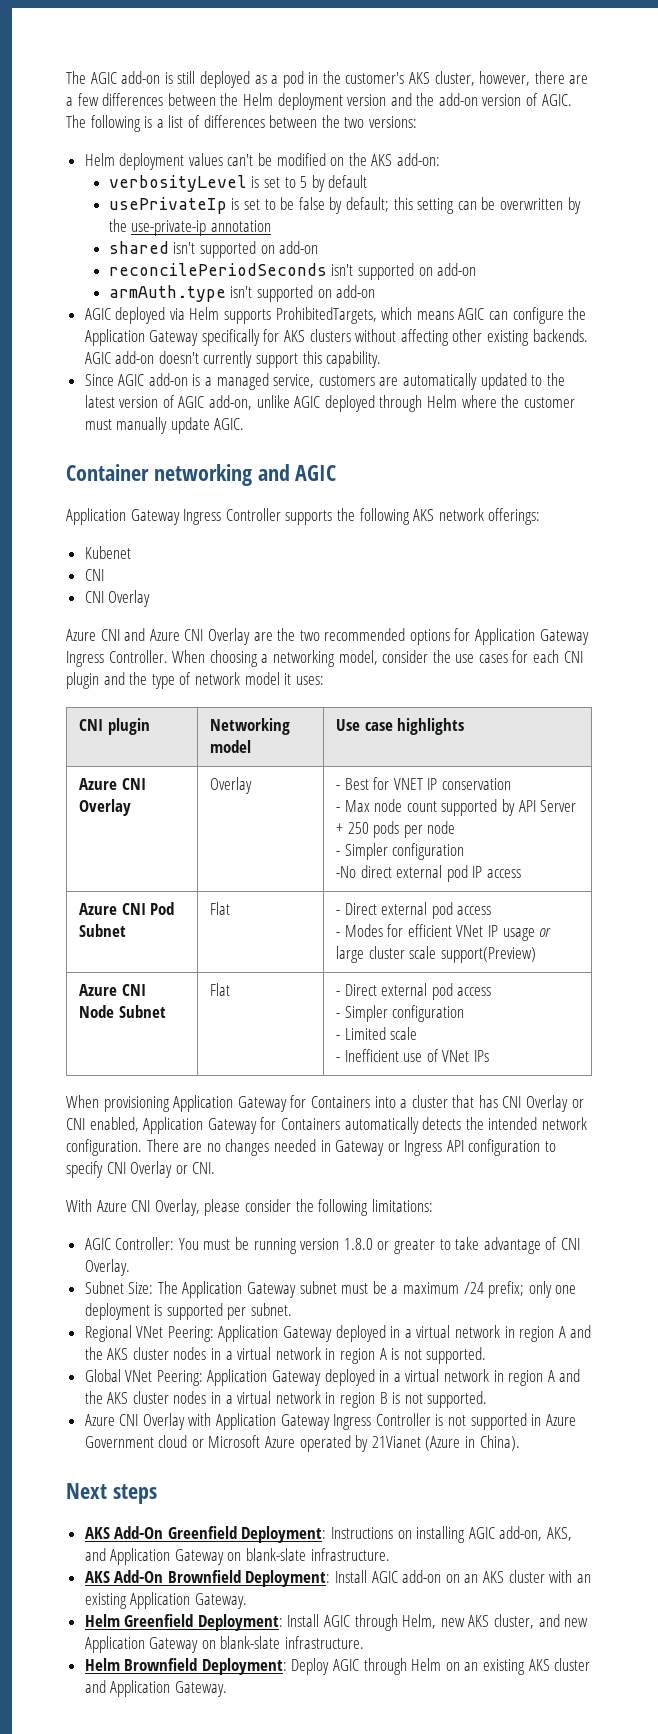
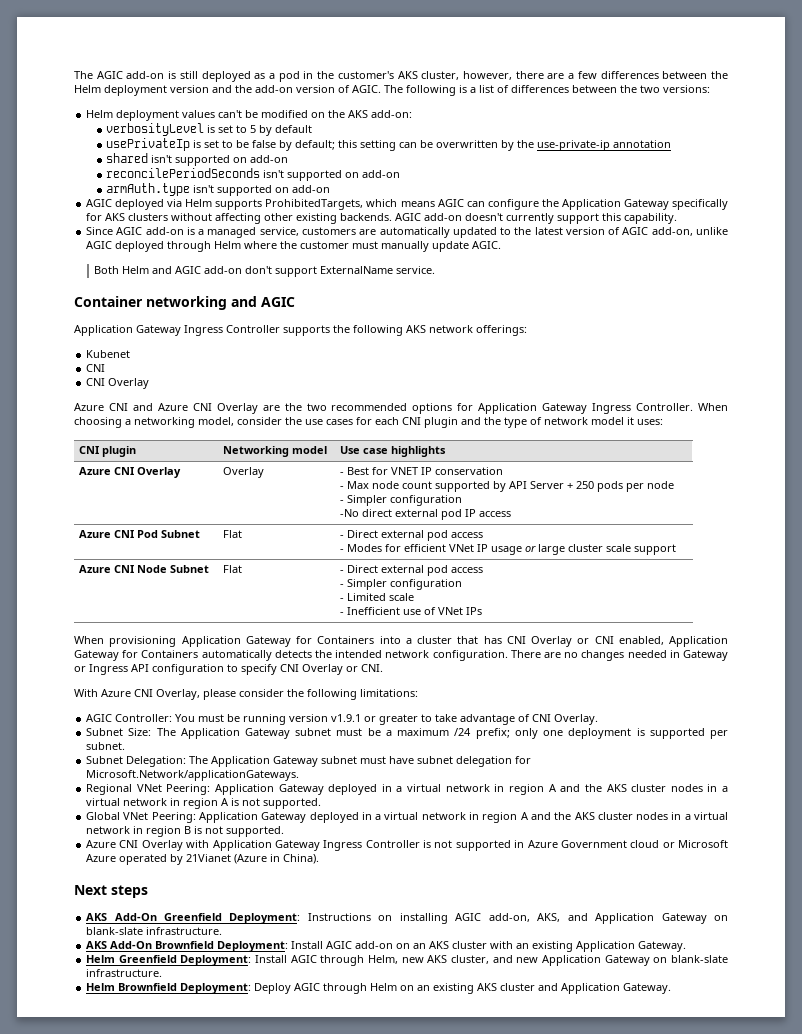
(245, 424) none -> [94,266,436,277] // Both Helm and AGIC add-on don't support ExternalName service.
[440,947,536,963] support(Preview) -> [634,544,677,555] support
[343,1238,373,1250] 1.8.0 -> [331,714,362,722] v1.9.1
(293, 1309) none -> [86,756,532,767] [86,770,300,781] // Subnet Delegation: The Application Gateway subnet must have subnet delegation for Microsoft.Network/applicationGateways.

